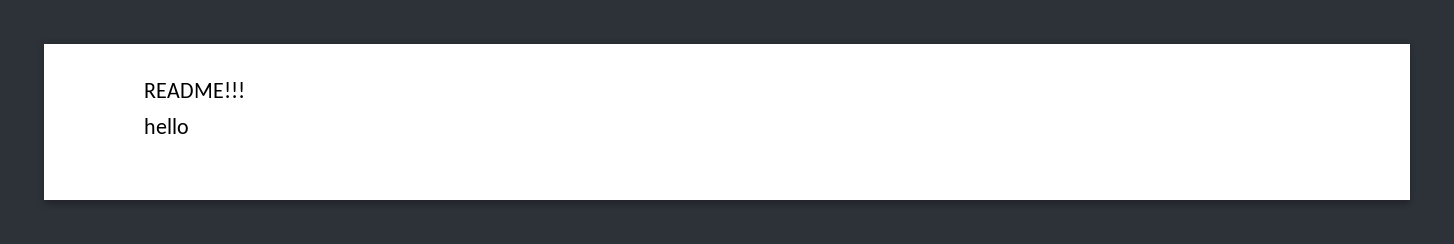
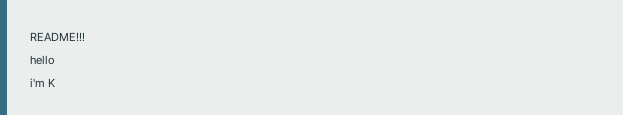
(189, 126) none -> [30,78,56,87] // i'm K

